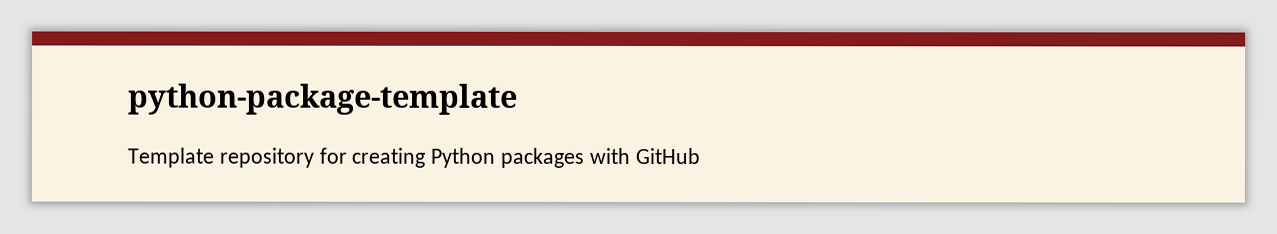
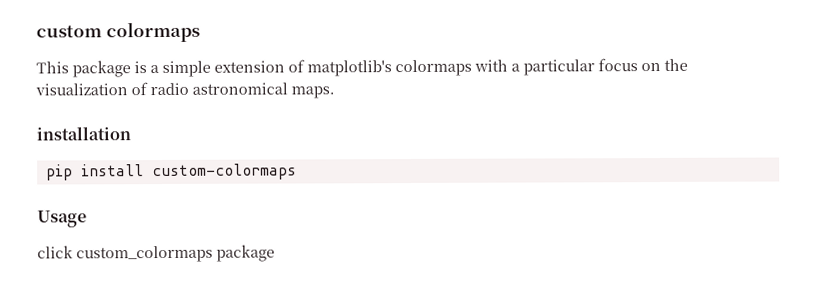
[128,83,518,115] [127,147,700,168] python-package-template // Template repository for creating Python packages with GitHub -> [36,21,200,43] [36,58,688,78] [35,82,335,99] [36,126,131,141] [45,163,297,181] [37,210,87,228] [37,244,275,263] custom colormaps // This package is a simple extension of matplotlib's colormaps with a particular focus on the visualization of radio astronomical maps. // installation // pip install custom-colormaps // Usage // click custom_colormaps package

